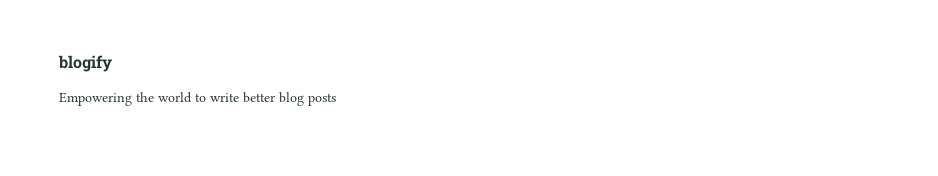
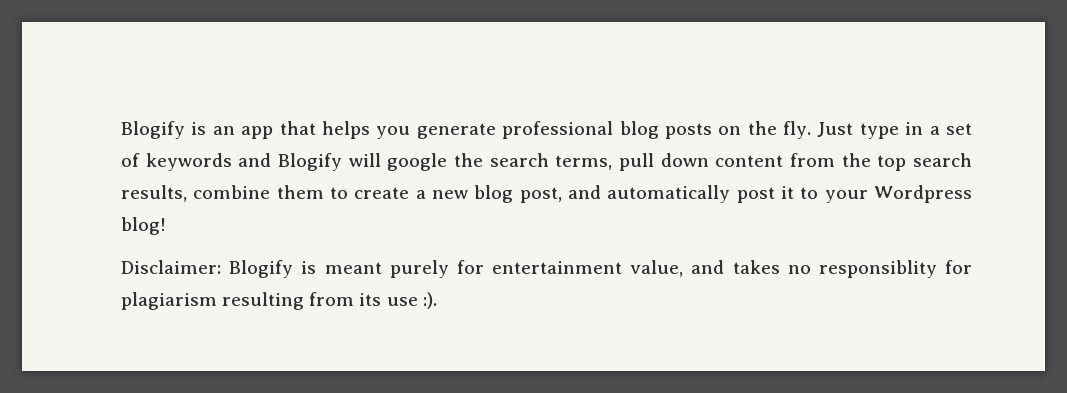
[58,55,112,72] [59,92,336,106] blogify // Empowering the world to write better blog posts -> [121,121,973,139] [121,153,972,171] [121,185,973,203] [121,217,166,235] [121,260,972,278] [121,292,437,310] Blogify is an app that helps you generate professional blog posts on the fly. Just type in a set of keywords and Blogify will google the search terms, pull down content from the top search results, combine them to create a new blog post, and automatically post it to your Wordpress blog! // Disclaimer: Blogify is meant purely for entertainment value, and takes no responsiblity for plagiarism resulting from its use :).

